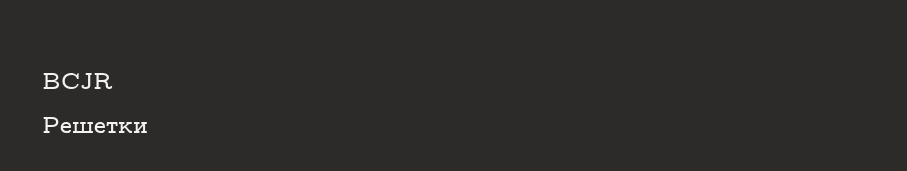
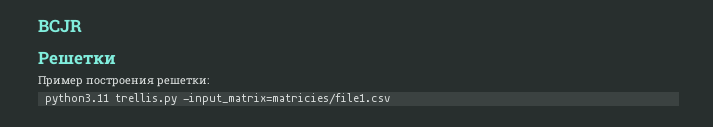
(148, 125) none -> [38,76,209,87] [44,93,390,105] // Пример построения решетки: // python3.11 trellis.py -input_matrix=matricies/file1.csv

